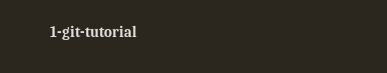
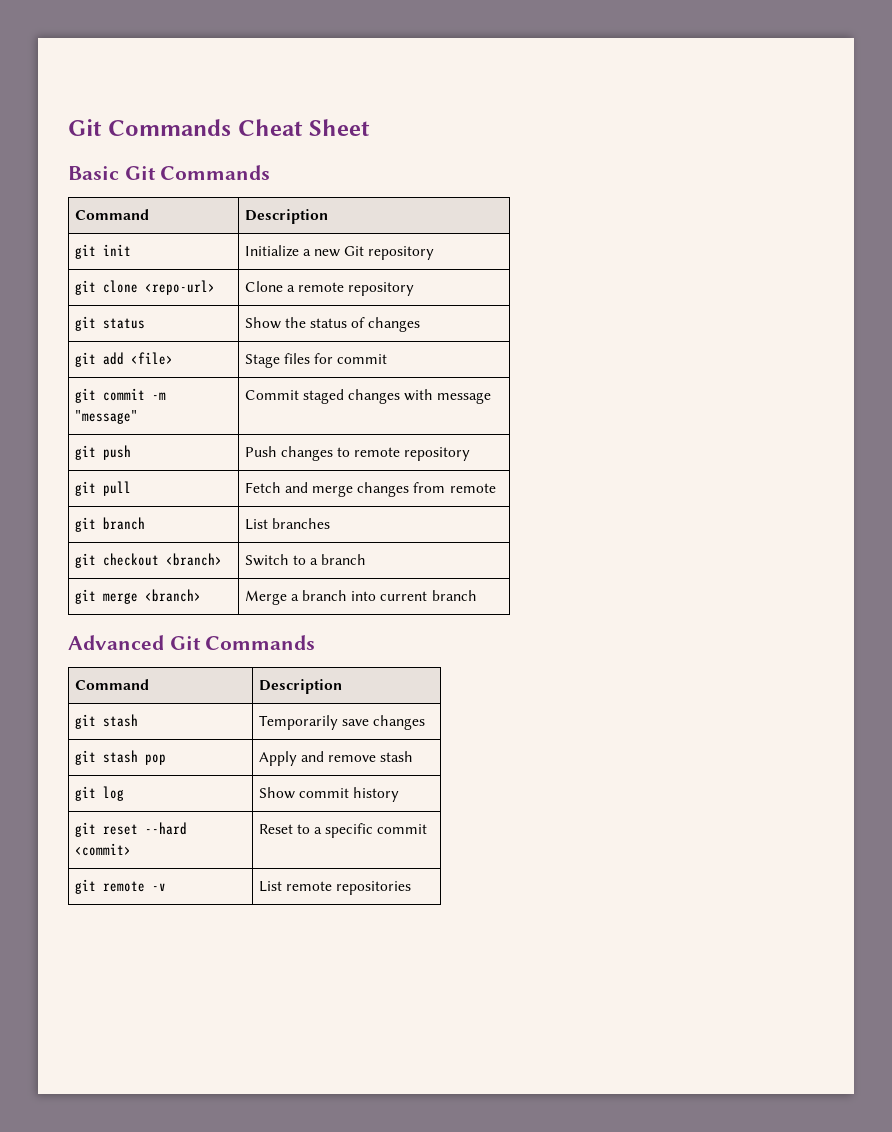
[50,25,137,40] 1-git-tutorial -> [68,119,371,136] [68,165,271,180] [74,209,149,220] [244,209,328,224] [74,244,131,259] [244,245,435,260] [74,280,215,295] [244,281,415,296] [74,316,145,331] [244,317,421,332] [74,352,173,367] [244,353,388,368] [74,388,166,403] [74,410,138,424] [244,389,492,404] [74,445,131,460] [244,446,471,461] [74,481,131,496] [244,482,496,497] [74,517,145,532] [244,518,330,530] [74,553,222,568] [244,554,367,566] [74,589,201,604] [244,590,477,605] [68,635,316,650] [74,679,149,690] [258,679,342,694] [74,714,138,729] [258,715,425,730] [74,750,166,765] [258,751,414,766] [74,786,124,801] [258,787,399,802] [74,822,187,837] [74,843,131,856] [258,823,428,838] [74,879,166,894] [258,881,411,895] Git Commands Cheat Sheet // Basic Git Commands // Command | Description // git init | Initialize a new Git repository // git clone <repo-url> | Clone a remote repository // git status | Show the status of changes // git add <file> | Stage files for commit // git commit -m "message" | Commit staged changes with message // git push | Push changes to remote repository // git pull | Fetch and merge changes from remote // git branch | List branches // git checkout <branch> | Switch to a branch // git merge <branch> | Merge a branch into current branch // Advanced Git Commands // Command | Description // git stash | Temporarily save changes // git stash pop | Apply and remove stash // git log | Show commit history // git reset --hard <commit> | Reset to a specific commit // git remote -v | List remote repositories

